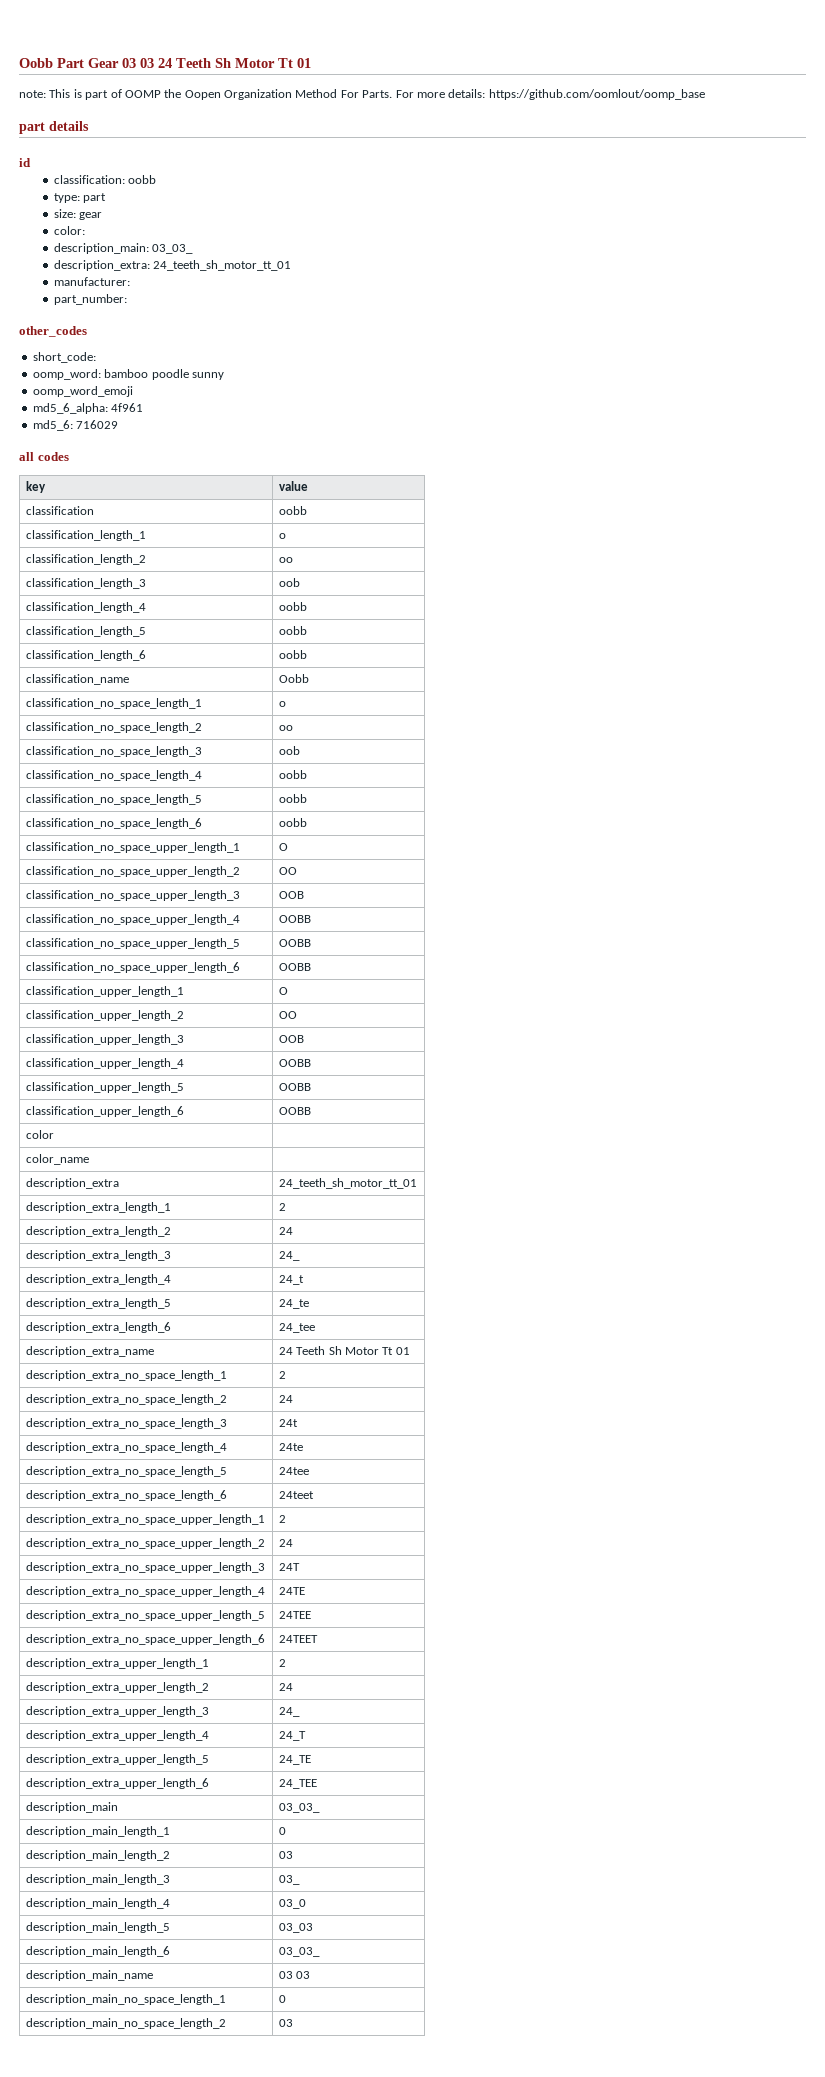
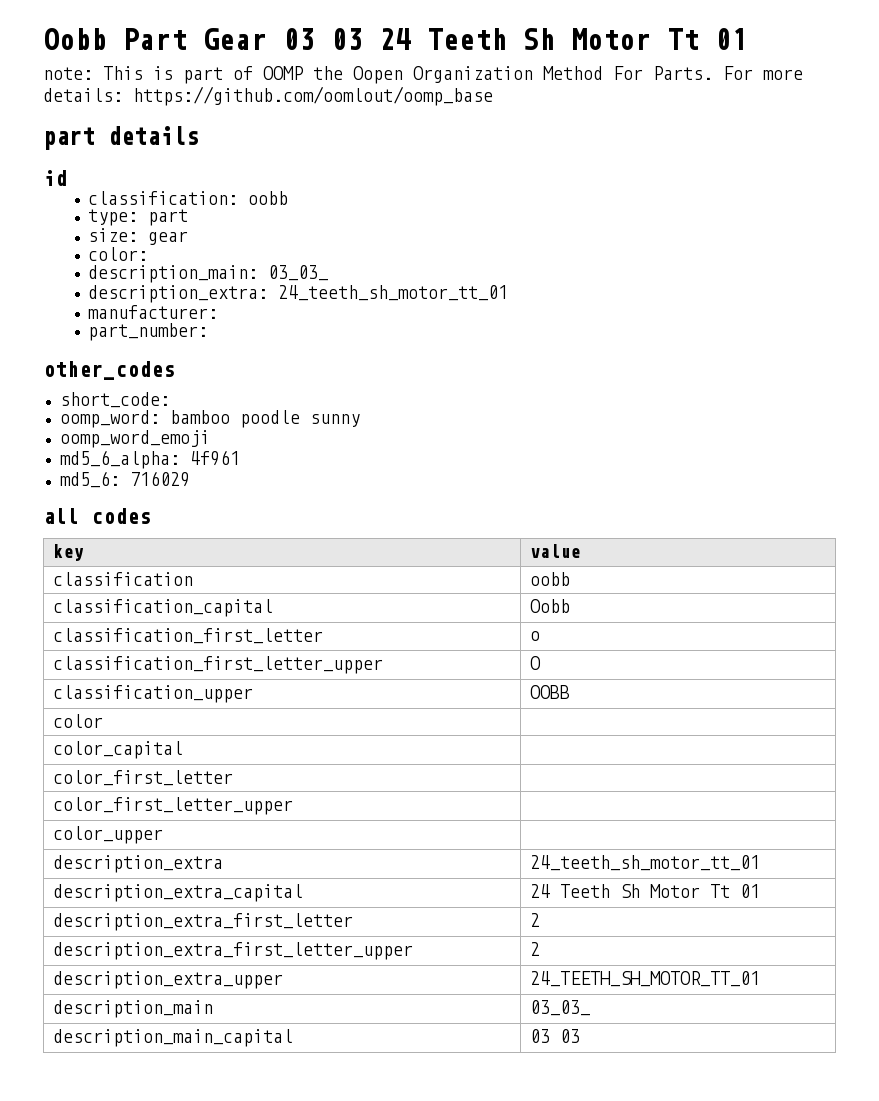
[25,530,146,541] [278,533,286,539] [25,554,146,565] [278,557,293,563] [25,578,146,589] [278,578,300,587] [25,602,146,613] [278,602,307,611] [25,626,146,637] [278,626,307,635] [25,650,146,661] [278,650,307,659] [25,674,129,685] [278,674,309,683] [25,698,202,709] [278,701,286,707] [25,722,202,733] [278,725,293,731] [25,746,202,757] [278,746,300,755] [25,770,202,781] [278,770,307,779] [25,794,202,805] [278,794,307,803] [25,818,202,829] [278,818,307,827] [25,842,240,853] [278,843,288,851] [25,866,240,877] [278,867,297,875] [25,890,240,901] [278,891,304,899] [25,914,240,925] [278,915,311,923] [25,938,240,949] [278,939,311,947] [25,962,240,973] [278,963,311,971] [25,986,184,997] [278,987,288,995] [25,1010,184,1021] [278,1011,297,1019] [25,1034,184,1045] [278,1035,304,1043] [25,1058,184,1069] [278,1059,311,1067] [25,1082,184,1093] [278,1083,311,1091] [25,1106,184,1117] [278,1107,311,1115] [25,1130,54,1139] [25,1154,89,1165] [25,1178,119,1189] [278,1178,417,1189] [25,1202,171,1213] [278,1203,286,1211] [25,1226,171,1237] [278,1227,293,1235] [25,1250,171,1261] [278,1251,300,1261] [25,1274,171,1285] [278,1275,304,1285] [25,1298,171,1309] [278,1299,309,1309] [25,1322,171,1333] [278,1323,315,1333] [25,1346,154,1357] [278,1346,410,1355] [25,1370,227,1381] [278,1371,286,1379] [25,1394,227,1405] [278,1395,293,1403] [25,1418,227,1429] [278,1419,298,1427] [25,1442,227,1453] [278,1443,303,1451] [25,1466,227,1477] [278,1467,309,1475] [25,1490,227,1501] [278,1491,314,1499] [25,1514,265,1525] [278,1515,286,1523] [25,1538,265,1549] [278,1539,293,1547] [25,1562,265,1573] [278,1563,300,1571] [25,1586,265,1597] [278,1587,305,1595] [25,1610,265,1621] [278,1611,311,1619] [25,1634,265,1645] [278,1635,318,1643] [25,1658,209,1669] [278,1659,286,1667] [25,1682,209,1693] [278,1683,293,1691] [25,1706,209,1717] [278,1707,300,1717] [25,1730,209,1741] [278,1731,306,1741] [25,1754,209,1765] [278,1755,311,1765] [25,1778,209,1789] [278,1779,317,1789] [25,1802,118,1813] [278,1803,320,1813] [25,1826,170,1837] [278,1827,286,1835] [25,1850,170,1861] [278,1851,293,1859] [25,1874,170,1885] [278,1875,300,1885] [25,1898,170,1909] [278,1899,306,1909] [25,1922,170,1933] [278,1923,313,1933] [25,1946,170,1957] [278,1947,320,1957] [25,1970,153,1981] [278,1971,311,1979] [25,1994,226,2005] [278,1995,286,2003] [25,2018,226,2029] classification_length_1 | o // classification_length_2 | oo // classification_length_3 | oob // classification_length_4 | oobb // classification_length_5 | oobb // classification_length_6 | oobb // classification_name | Oobb // classification_no_space_length_1 | o // classification_no_space_length_2 | oo // classification_no_space_length_3 | oob // classification_no_space_length_4 | oobb // classification_no_space_length_5 | oobb // classification_no_space_length_6 | oobb // classification_no_space_upper_length_1 | O // classification_no_space_upper_length_2 | OO // classification_no_space_upper_length_3 | OOB // classification_no_space_upper_length_4 | OOBB // classification_no_space_upper_length_5 | OOBB // classification_no_space_upper_length_6 | OOBB // classification_upper_length_1 | O // classification_upper_length_2 | OO // classification_upper_length_3 | OOB // classification_upper_length_4 | OOBB // classification_upper_length_5 | OOBB // classification_upper_length_6 | OOBB // color | // color_name | // description_extra | 24_teeth_sh_motor_tt_01 // description_extra_length_1 | 2 // description_extra_length_2 | 24 // description_extra_length_3 | 24_ // description_extra_length_4 | 24_t // description_extra_length_5 | 24_te // description_extra_length_6 | 24_tee // description_extra_name | 24 Teeth Sh Motor Tt 01 // description_extra_no_space_length_1 | 2 // description_extra_no_space_length_2 | 24 // description_extra_no_space_length_3 | 24t // description_extra_no_space_length_4 | 24te // description_extra_no_space_length_5 | 24tee // description_extra_no_space_length_6 | 24teet // description_extra_no_space_upper_length_1 | 2 // description_extra_no_space_upper_length_2 | 24 // description_extra_no_space_upper_length_3 | 24T // description_extra_no_space_upper_length_4 | 24TE // description_extra_no_space_upper_length_5 | 24TEE // description_extra_no_space_upper_length_6 | 24TEET // description_extra_upper_length_1 | 2 // description_extra_upper_length_2 | 24 // description_extra_upper_length_3 | 24_ // description_extra_upper_length_4 | 24_T // description_extra_upper_length_5 | 24_TE // description_extra_upper_length_6 | 24_TEE // description_main | 03_03_ // description_main_length_1 | 0 // description_main_length_2 | 03 // description_main_length_3 | 03_ // description_main_length_4 | 03_0 // description_main_length_5 | 03_03 // description_main_length_6 | 03_03_ // description_main_name | 03 03 // description_main_no_space_length_1 | 0 // description_main_no_space_length_2 | -> [53,599,274,617] [530,599,571,613] [53,628,324,644] [530,631,541,641] [53,656,384,674] [530,656,542,670] [53,685,254,703] [530,685,571,699] [53,714,104,728] [53,741,184,759] [53,770,234,786] [53,797,294,815] [53,826,164,844] [53,855,224,873] [530,855,761,871] [53,884,304,902] [530,884,761,898] [53,913,354,931] [530,913,541,927] [53,942,414,960] [530,942,541,956] [53,971,284,989] [530,971,761,987] [53,1000,214,1018] [530,1000,591,1016] [53,1029,294,1047] [530,1029,551,1043] classification_capital | Oobb // classification_first_letter | o // classification_first_letter_upper | O // classification_upper | OOBB // color | // color_capital | // color_first_letter | // color_first_letter_upper | // color_upper | // description_extra | 24_teeth_sh_motor_tt_01 // description_extra_capital | 24 Teeth Sh Motor Tt 01 // description_extra_first_letter | 2 // description_extra_first_letter_upper | 2 // description_extra_upper | 24_TEETH_SH_MOTOR_TT_01 // description_main | 03_03_ // description_main_capital | 03

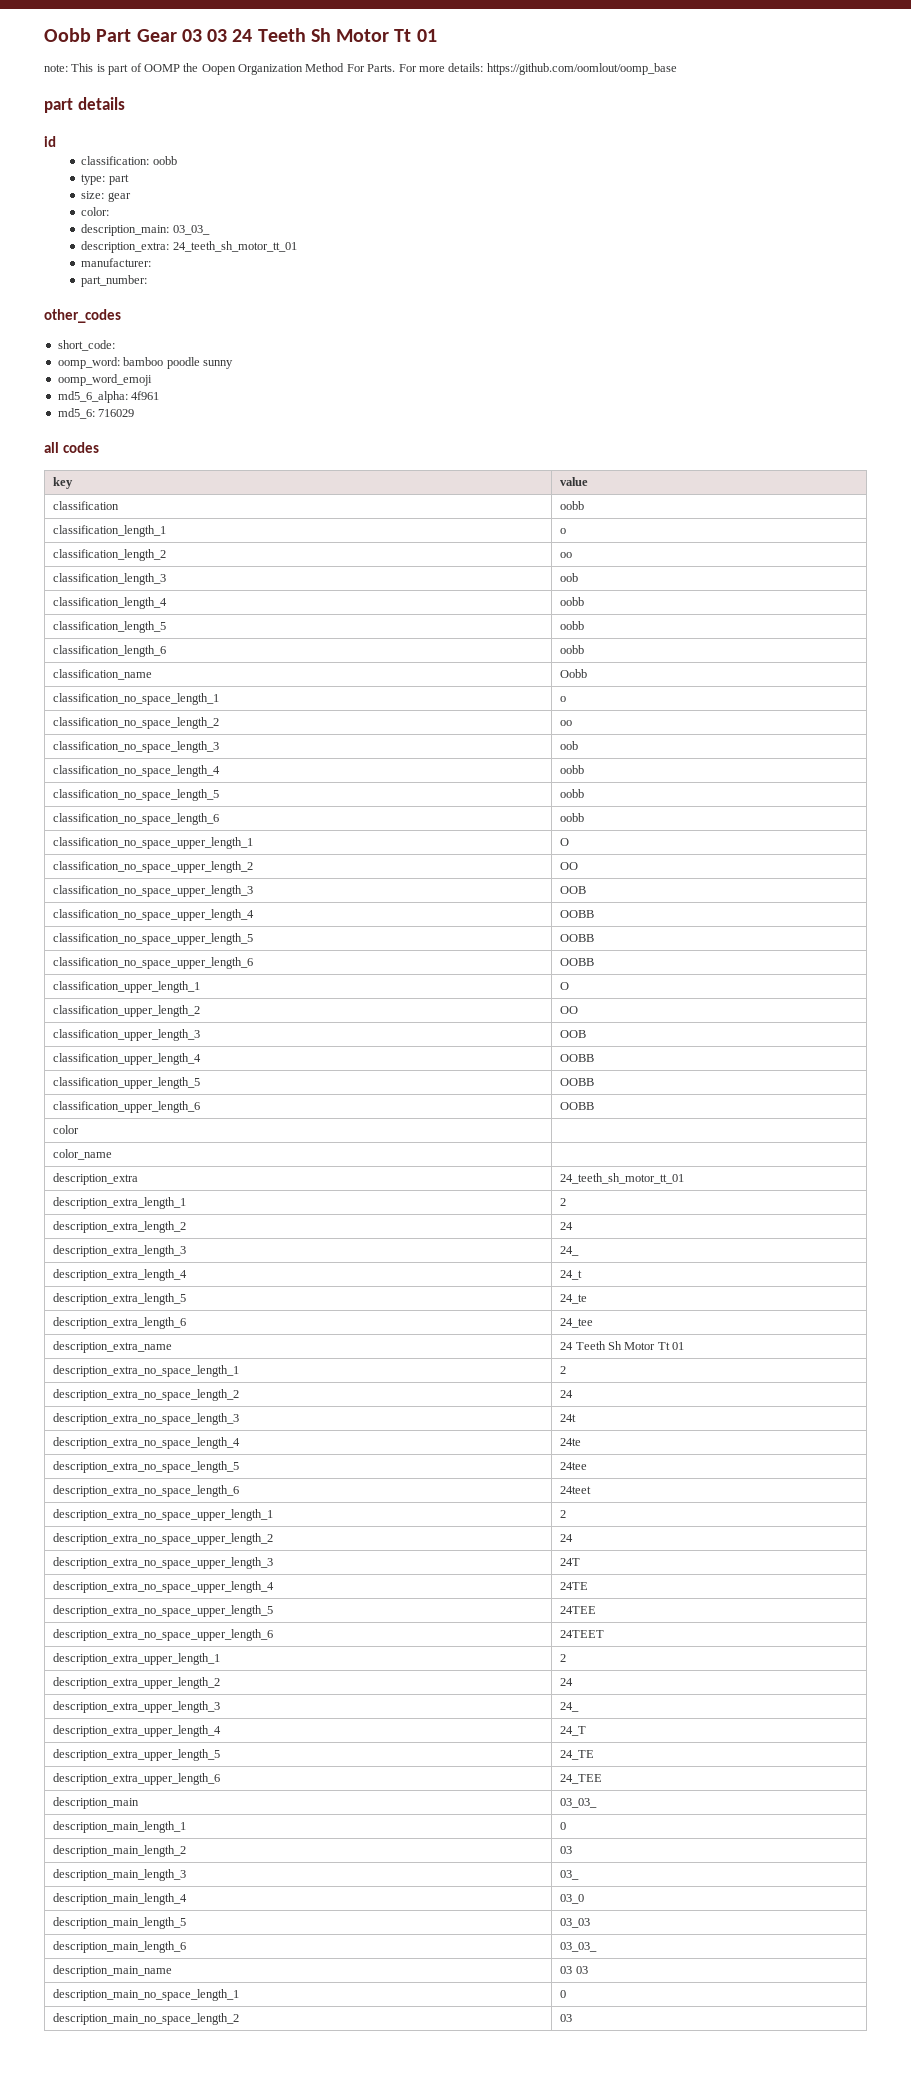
[53,599,274,617] classification_capital -> [53,525,167,537] [560,528,567,534] [53,549,167,561] [560,552,573,558] [53,573,167,585] [560,573,579,582] [53,597,168,609] [560,597,585,606] [53,621,167,633] [560,621,585,630] [53,645,167,657] [560,645,585,654] [53,669,153,680] classification_length_1 | o // classification_length_2 | oo // classification_length_3 | oob // classification_length_4 | oobb // classification_length_5 | oobb // classification_length_6 | oobb // classification_name
[53,628,324,644] [530,631,541,641] [53,656,384,674] [530,656,542,670] [53,685,254,703] [530,685,571,699] [53,714,104,728] [53,741,184,759] [53,770,234,786] [53,797,294,815] [53,826,164,844] [53,855,224,873] [530,855,761,871] [53,884,304,902] [530,884,761,898] [53,913,354,931] [530,913,541,927] [53,942,414,960] [530,942,541,956] [53,971,284,989] [530,971,761,987] [53,1000,214,1018] [530,1000,591,1016] [53,1029,294,1047] [530,1029,551,1043] classification_first_letter | o // classification_first_letter_upper | O // classification_upper | OOBB // color | // color_capital | // color_first_letter | // color_first_letter_upper | // color_upper | // description_extra | 24_teeth_sh_motor_tt_01 // description_extra_capital | 24 Teeth Sh Motor Tt 01 // description_extra_first_letter | 2 // description_extra_first_letter_upper | 2 // description_extra_upper | 24_TEETH_SH_MOTOR_TT_01 // description_main | 03_03_ // description_main_capital | 03 -> [53,693,220,705] [560,696,567,702] [53,717,220,729] [560,720,573,726] [53,741,220,753] [560,741,579,750] [53,765,221,777] [560,765,585,774] [53,789,220,801] [560,789,585,798] [53,813,220,825] [560,813,585,822] [53,837,254,849] [560,838,570,846] [53,861,254,873] [560,862,579,870] [53,885,254,897] [560,886,587,894] [53,909,255,921] [560,910,595,918] [53,933,254,945] [560,934,595,942] [53,957,254,969] [560,958,595,966] [53,981,201,993] [560,982,570,990] [53,1005,201,1017] [560,1006,579,1014] [53,1029,201,1041] [560,1030,587,1038] [53,1053,202,1065] [560,1054,595,1062] [53,1077,201,1089] [560,1078,595,1086] [53,1101,201,1113] [560,1102,595,1110] [53,1125,80,1134] [53,1149,113,1160] [53,1173,139,1185] [560,1173,685,1184] [53,1197,187,1209] [560,1198,567,1206] [53,1221,187,1233] [560,1222,574,1230] [53,1245,187,1257] [560,1246,580,1256] [53,1269,188,1281] [560,1270,583,1280] [53,1293,187,1305] [560,1294,588,1304] [53,1317,187,1329] [560,1318,594,1328] [53,1341,173,1353] [560,1341,685,1350] [53,1365,240,1377] [560,1366,567,1374] [53,1389,240,1401] [560,1390,574,1398] [53,1413,240,1425] [560,1414,577,1422] [53,1437,241,1449] [560,1438,582,1446] [53,1461,240,1473] [560,1462,588,1470] [53,1485,240,1497] [560,1486,592,1494] [53,1509,274,1521] [560,1510,567,1518] [53,1533,274,1545] [560,1534,574,1542] [53,1557,274,1569] [560,1558,581,1566] [53,1581,275,1593] [560,1582,589,1590] [53,1605,274,1617] [560,1606,597,1614] [53,1629,274,1641] [560,1630,605,1638] [53,1653,221,1665] [560,1654,567,1662] [53,1677,221,1689] [560,1678,574,1686] [53,1701,221,1713] [560,1702,580,1712] [53,1725,222,1737] [560,1726,587,1736] [53,1749,221,1761] [560,1750,595,1760] [53,1773,221,1785] [560,1774,603,1784] [53,1797,140,1809] [560,1798,598,1808] [53,1821,187,1833] [560,1822,567,1830] [53,1845,187,1857] [560,1846,573,1854] [53,1869,187,1881] [560,1870,580,1880] [53,1893,188,1905] [560,1894,585,1904] [53,1917,187,1929] [560,1918,591,1928] [53,1941,187,1953] [560,1942,598,1952] [53,1965,173,1977] [560,1966,588,1974] [53,1989,240,2001] [560,1990,567,1998] [53,2013,240,2025] classification_no_space_length_1 | o // classification_no_space_length_2 | oo // classification_no_space_length_3 | oob // classification_no_space_length_4 | oobb // classification_no_space_length_5 | oobb // classification_no_space_length_6 | oobb // classification_no_space_upper_length_1 | O // classification_no_space_upper_length_2 | OO // classification_no_space_upper_length_3 | OOB // classification_no_space_upper_length_4 | OOBB // classification_no_space_upper_length_5 | OOBB // classification_no_space_upper_length_6 | OOBB // classification_upper_length_1 | O // classification_upper_length_2 | OO // classification_upper_length_3 | OOB // classification_upper_length_4 | OOBB // classification_upper_length_5 | OOBB // classification_upper_length_6 | OOBB // color | // color_name | // description_extra | 24_teeth_sh_motor_tt_01 // description_extra_length_1 | 2 // description_extra_length_2 | 24 // description_extra_length_3 | 24_ // description_extra_length_4 | 24_t // description_extra_length_5 | 24_te // description_extra_length_6 | 24_tee // description_extra_name | 24 Teeth Sh Motor Tt 01 // description_extra_no_space_length_1 | 2 // description_extra_no_space_length_2 | 24 // description_extra_no_space_length_3 | 24t // description_extra_no_space_length_4 | 24te // description_extra_no_space_length_5 | 24tee // description_extra_no_space_length_6 | 24teet // description_extra_no_space_upper_length_1 | 2 // description_extra_no_space_upper_length_2 | 24 // description_extra_no_space_upper_length_3 | 24T // description_extra_no_space_upper_length_4 | 24TE // description_extra_no_space_upper_length_5 | 24TEE // description_extra_no_space_upper_length_6 | 24TEET // description_extra_upper_length_1 | 2 // description_extra_upper_length_2 | 24 // description_extra_upper_length_3 | 24_ // description_extra_upper_length_4 | 24_T // description_extra_upper_length_5 | 24_TE // description_extra_upper_length_6 | 24_TEE // description_main | 03_03_ // description_main_length_1 | 0 // description_main_length_2 | 03 // description_main_length_3 | 03_ // description_main_length_4 | 03_0 // description_main_length_5 | 03_03 // description_main_length_6 | 03_03_ // description_main_name | 03 03 // description_main_no_space_length_1 | 0 // description_main_no_space_length_2 |

